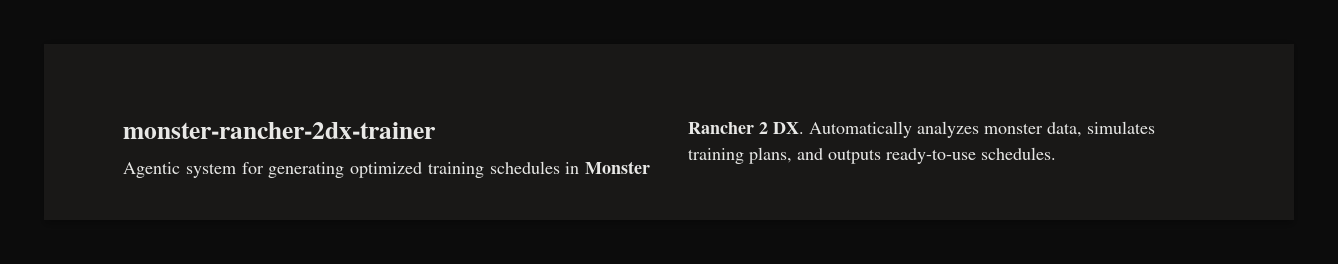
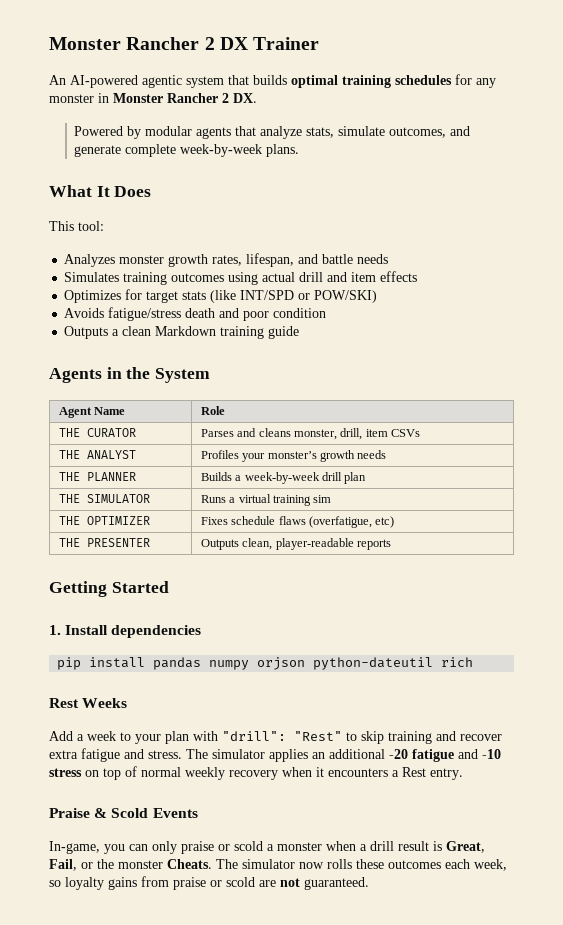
[123,122,436,139] [123,161,560,178] monster-rancher-2dx-trainer // Agentic system for generating optimized training schedules -> [49,37,320,50] [49,74,496,88] [49,94,94,103] Monster Rancher 2 DX Trainer // An AI-powered agentic system that builds optimal training schedules for any monster
[809,121,1155,138] [688,147,1056,164] Automatically analyzes monster data, simulates training plans, and outputs ready-to-use schedules. -> [74,126,471,139] [74,144,300,157] [49,185,152,197] [49,221,104,231] [64,253,389,267] [64,271,418,285] [64,289,378,303] [64,307,327,321] [64,326,300,339] [49,367,211,383] [58,407,126,418] [200,406,225,415] [58,428,136,437] [200,428,421,440] [58,450,136,459] [200,450,387,462] [58,472,136,481] [200,472,367,484] [58,494,150,503] [200,494,332,506] [58,516,150,525] [200,516,395,528] [58,538,150,547] [200,538,391,550] [49,581,169,597] [49,625,202,638] [57,657,474,670] [49,698,128,708] [49,731,502,744] [49,748,501,762] [49,766,463,780] [49,808,198,818] [49,841,485,854] [49,859,507,871] [49,876,369,890] // Powered by modular agents that analyze stats, simulate outcomes, and generate complete week-by-week plans. // What It Does // This tool: // Analyzes monster growth rates, lifespan, and battle needs // Simulates training outcomes using actual drill and item effects // Optimizes for target stats (like INT/SPD or POW/SKI) // Avoids fatigue/stress death and poor condition // Outputs a clean Markdown training guide // Agents in the System // Agent Name | Role // THE CURATOR | Parses and cleans monster, drill, item CSVs // THE ANALYST | Profiles your monster’s growth needs // THE PLANNER | Builds a week-by-week drill plan // THE SIMULATOR | Runs a virtual training sim // THE OPTIMIZER | Fixes schedule flaws (overfatigue, etc) // THE PRESENTER | Outputs clean, player-readable reports // Getting Started // 1. Install dependencies // pip install pandas numpy orjson python-dateutil rich // Rest Weeks // Add a week to your plan with "drill": "Rest" to skip training and recover extra fatigue and stress. The simulator applies an additional -20 fatigue and -10 stress on top of normal weekly recovery when it encounters a Rest entry. // Praise & Scold Events // In-game, you can only praise or scold a monster when a drill result is Great, Fail, or the monster Cheats. The simulator now rolls these outcomes each week, so loyalty gains from praise or scold are not guaranteed.

